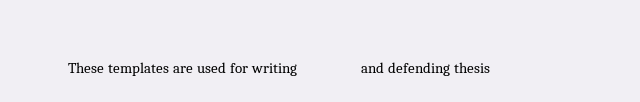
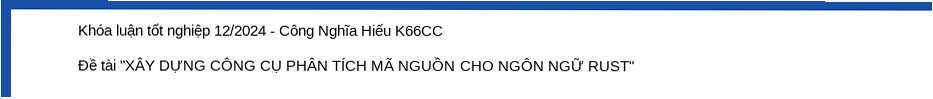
[68,62,490,76] These templates are used for writing and defending thesis -> [78,23,445,39] [77,56,634,73] Khóa luận tốt nghiệp 12/2024 - Công Nghĩa Hiếu K66CC // Đề tài "XÂY DỰNG CÔNG CỤ PHÂN TÍCH MÃ NGUỒN CHO NGÔN NGỮ RUST"

